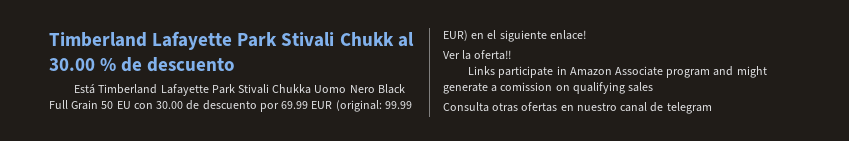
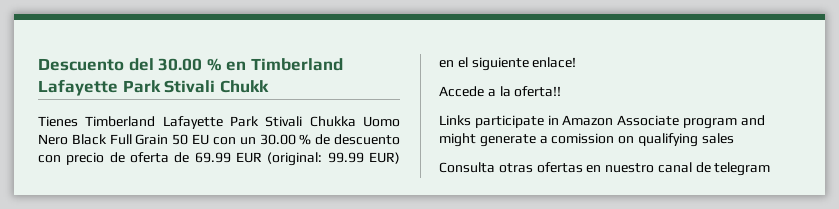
(49, 39) none -> [38,58,247,71] Descuento del 30.00 % en
[397,32,414,47] [49,57,236,72] [74,84,96,94] al 30.00 % de descuento // Está -> [38,116,78,127] // Tienes
[156,100,279,112] 30.00 de descuento por -> [239,134,400,145] [38,152,190,165] un 30.00 % de descuento con precio de oferta de
[443,51,460,59] Ver -> [439,86,496,97] Accede a

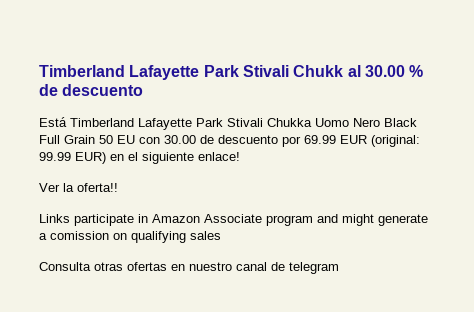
[38,58,247,71] Descuento del 30.00 % en -> (39, 71) none
[38,116,78,127] // Tienes -> [347,65,424,77] [39,84,144,96] [39,117,67,127] al 30.00 % de descuento // Está
[239,134,400,145] [38,152,190,165] un 30.00 % de descuento con precio de oferta de -> [164,135,301,147] 30.00 de descuento por
[439,86,496,97] Accede a -> [39,183,60,192] Ver

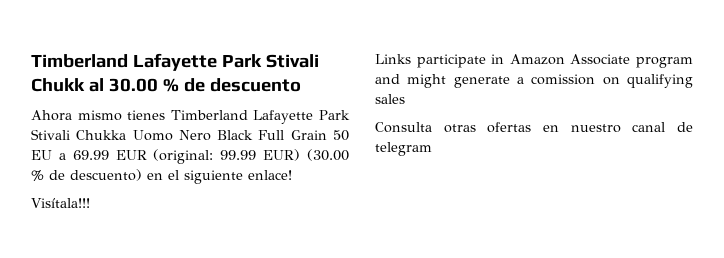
[39,117,67,127] Está -> [31,110,166,121] Ahora mismo tienes
[139,135,301,147] con 30.00 de descuento por -> [58,153,66,160] a
(106, 158) none -> [307,149,349,161] [31,169,142,181] (30.00 % de descuento)
[39,183,118,192] Ver la oferta!! -> [31,198,90,208] Visítala!!!

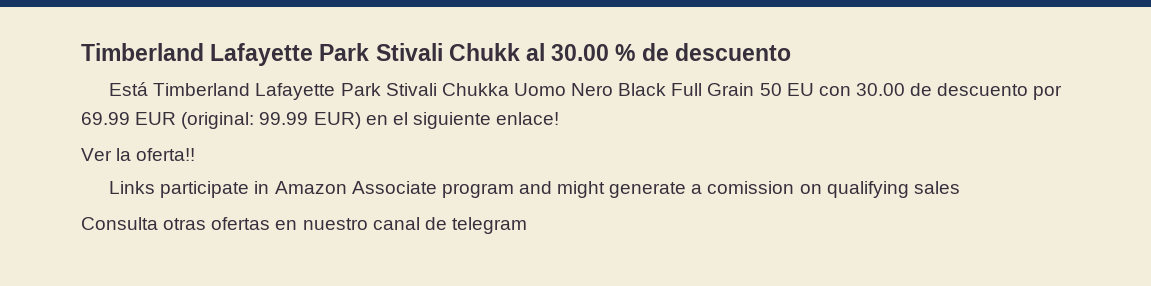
[31,110,166,121] Ahora mismo tienes -> [109,82,149,96] Está
[58,153,66,160] a -> [818,83,1063,100] con 30.00 de descuento por
[307,149,349,161] [31,169,142,181] (30.00 % de descuento) -> (361, 120) none
[31,198,90,208] Visítala!!! -> [81,148,196,161] Ver la oferta!!

